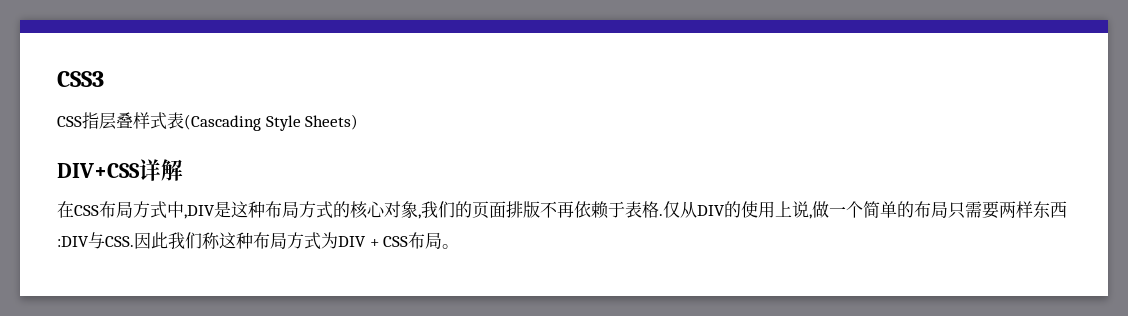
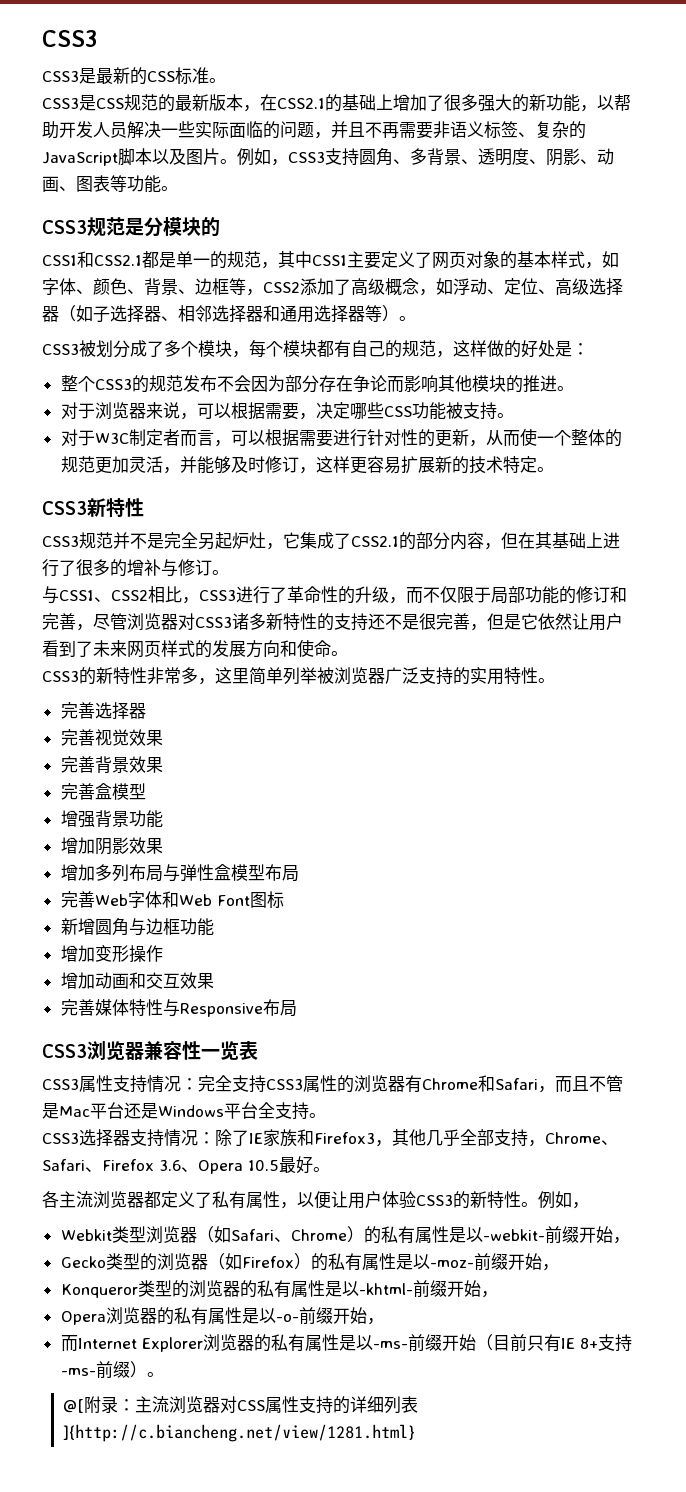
[57,112,359,131] [57,159,183,181] [57,201,1067,219] [57,232,460,250] CSS指层叠样式表(Cascading Style Sheets) // DIV+CSS详解 // 在CSS布局方式中,DIV是这种布局方式的核心对象,我们的页面排版不再依赖于表格.仅从DIV的使用上说,做一个简单的布局只需要两样东西:DIV与CSS.因此我们称这种布局方式为DIV + CSS布局。 -> [42,67,226,85] [42,94,631,112] [42,121,586,139] [42,148,614,166] [42,175,178,193] [42,217,220,237] [42,251,619,269] [42,278,623,296] [42,305,416,323] [42,340,589,358] [60,375,574,393] [60,402,514,420] [60,428,622,447] [60,456,554,474] [42,498,144,518] [42,532,620,550] [42,559,229,577] [42,586,627,604] [42,613,623,631] [42,639,348,658] [42,667,555,685] [60,702,146,720] [60,729,163,746] [60,756,163,773] [60,783,146,800] [60,810,163,828] [60,837,163,855] [60,864,299,882] [60,891,284,909] [60,918,214,936] [60,945,163,963] [60,972,214,989] [60,999,297,1017] [42,1041,258,1060] [42,1075,623,1093] [42,1102,326,1120] [42,1129,618,1147] [42,1156,330,1174] [42,1191,589,1209] [60,1226,630,1244] [60,1253,559,1271] [60,1280,498,1298] [60,1307,384,1325] [60,1334,632,1352] [60,1361,164,1379] [62,1396,418,1414] [62,1424,415,1442] CSS3是最新的CSS标准。 // CSS3是CSS规范的最新版本，在CSS2.1的基础上增加了很多强大的新功能，以帮助开发人员解决一些实际面临的问题，并且不再需要非语义标签、复杂的JavaScript脚本以及图片。例如，CSS3支持圆角、多背景、透明度、阴影、动画、图表等功能。 // CSS3规范是分模块的 // CSS1和CSS2.1都是单一的规范，其中CSS1主要定义了网页对象的基本样式，如字体、颜色、背景、边框等，CSS2添加了高级概念，如浮动、定位、高级选择器（如子选择器、相邻选择器和通用选择器等）。 // CSS3被划分成了多个模块，每个模块都有自己的规范，这样做的好处是： // 整个CSS3的规范发布不会因为部分存在争论而影响其他模块的推进。 // 对于浏览器来说，可以根据需要，决定哪些CSS功能被支持。 // 对于W3C制定者而言，可以根据需要进行针对性的更新，从而使一个整体的规范更加灵活，并能够及时修订，这样更容易扩展新的技术特定。 // CSS3新特性 // CSS3规范并不是完全另起炉灶，它集成了CSS2.1的部分内容，但在其基础上进行了很多的增补与修订。 // 与CSS1、CSS2相比，CSS3进行了革命性的升级，而不仅限于局部功能的修订和完善，尽管浏览器对CSS3诸多新特性的支持还不是很完善，但是它依然让用户看到了未来网页样式的发展方向和使命。 // CSS3的新特性非常多，这里简单列举被浏览器广泛支持的实用特性。 // 完善选择器 // 完善视觉效果 // 完善背景效果 // 完善盒模型 // 增强背景功能 // 增加阴影效果 // 增加多列布局与弹性盒模型布局 // 完善Web字体和Web Font图标 // 新增圆角与边框功能 // 增加变形操作 // 增加动画和交互效果 // 完善媒体特性与Responsive布局 // CSS3浏览器兼容性一览表 // CSS3属性支持情况：完全支持CSS3属性的浏览器有Chrome和Safari，而且不管是Mac平台还是Windows平台全支持。 // CSS3选择器支持情况：除了IE家族和Firefox3，其他几乎全部支持，Chrome、Safari、Firefox 3.6、Opera 10.5最好。 // 各主流浏览器都定义了私有属性，以便让用户体验CSS3的新特性。例如， // Webkit类型浏览器（如Safari、Chrome）的私有属性是以-webkit-前缀开始， // Gecko类型的浏览器（如Firefox）的私有属性是以-moz-前缀开始， // Konqueror类型的浏览器的私有属性是以-khtml-前缀开始， // Opera浏览器的私有属性是以-o-前缀开始， // 而Internet Explorer浏览器的私有属性是以-ms-前缀开始（目前只有IE 8+支持-ms-前缀）。 // @[附录：主流浏览器对CSS属性支持的详细列表]{http://c.biancheng.net/view/1281.html}

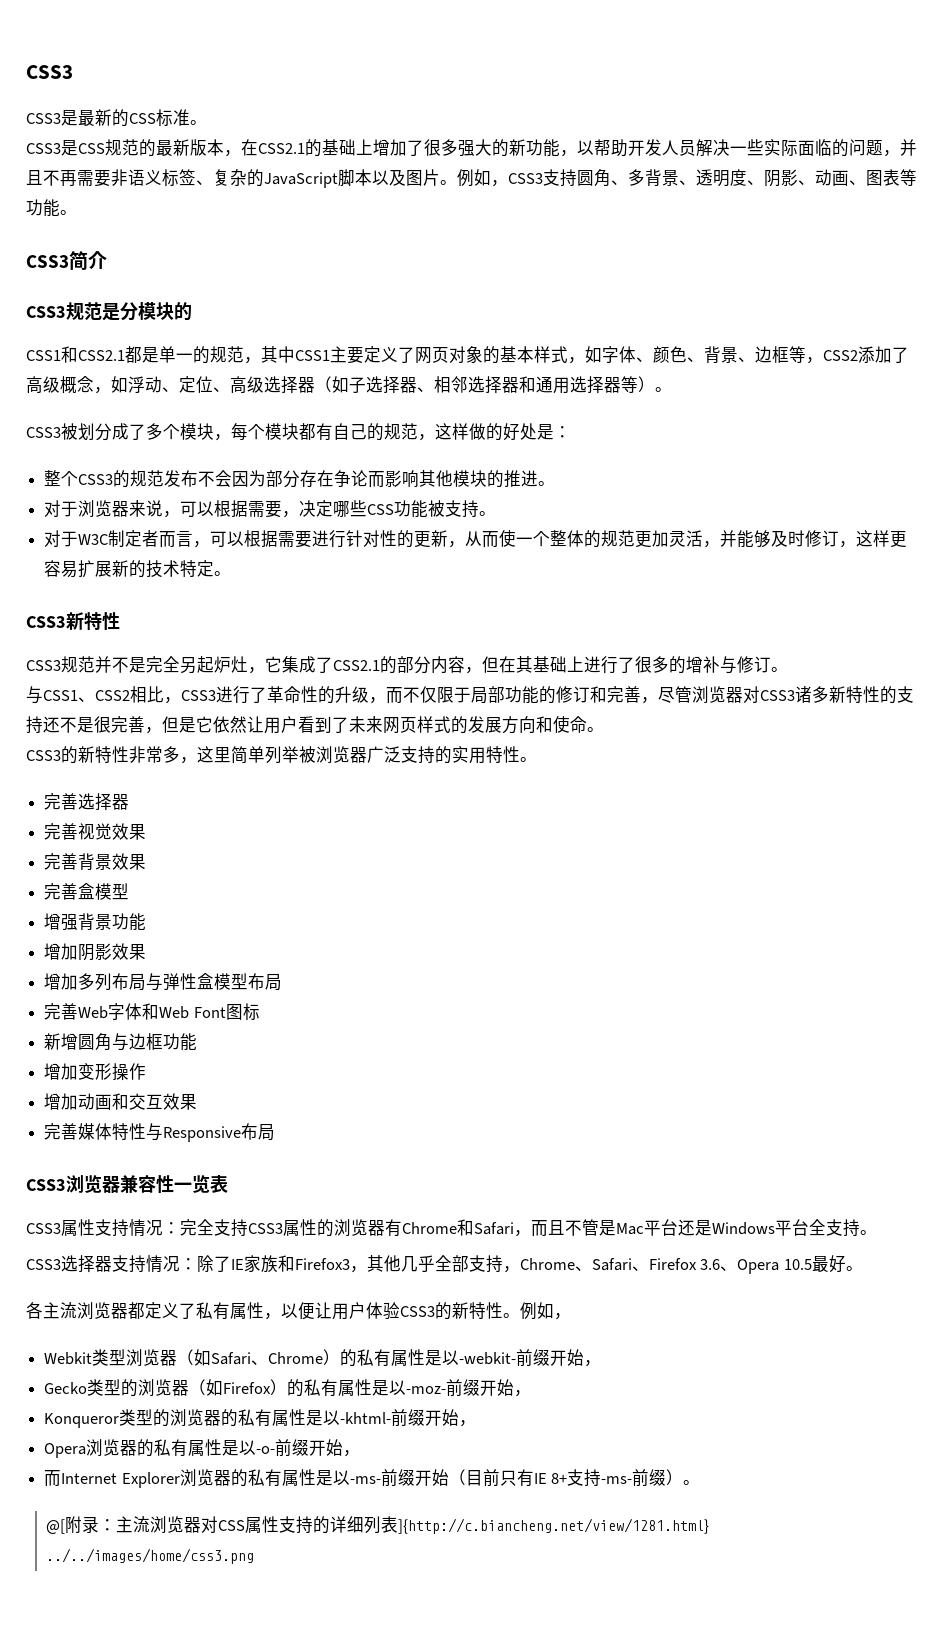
(178, 188) none -> [26,251,107,270] // CSS3简介
(415, 1433) none -> [46,1548,255,1564] ../../images/home/css3.png

